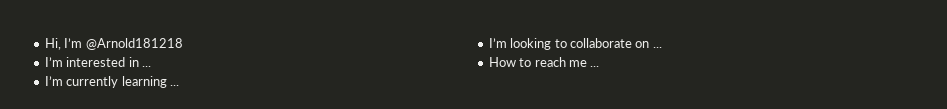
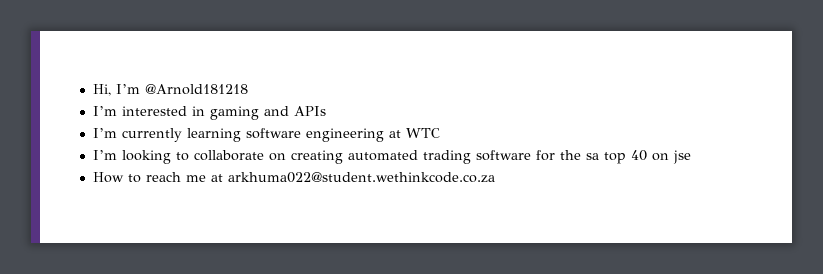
[141,66,151,67] ... -> [209,106,326,120] gaming and APIs
[169,85,179,86] ... -> [245,128,440,142] software engineering at WTC
[652,47,662,48] ... -> [290,150,691,164] creating automated trading software for the sa top 40 on jse
[590,66,600,67] ... -> [210,172,495,183] at arkhuma022@student.wethinkcode.co.za

